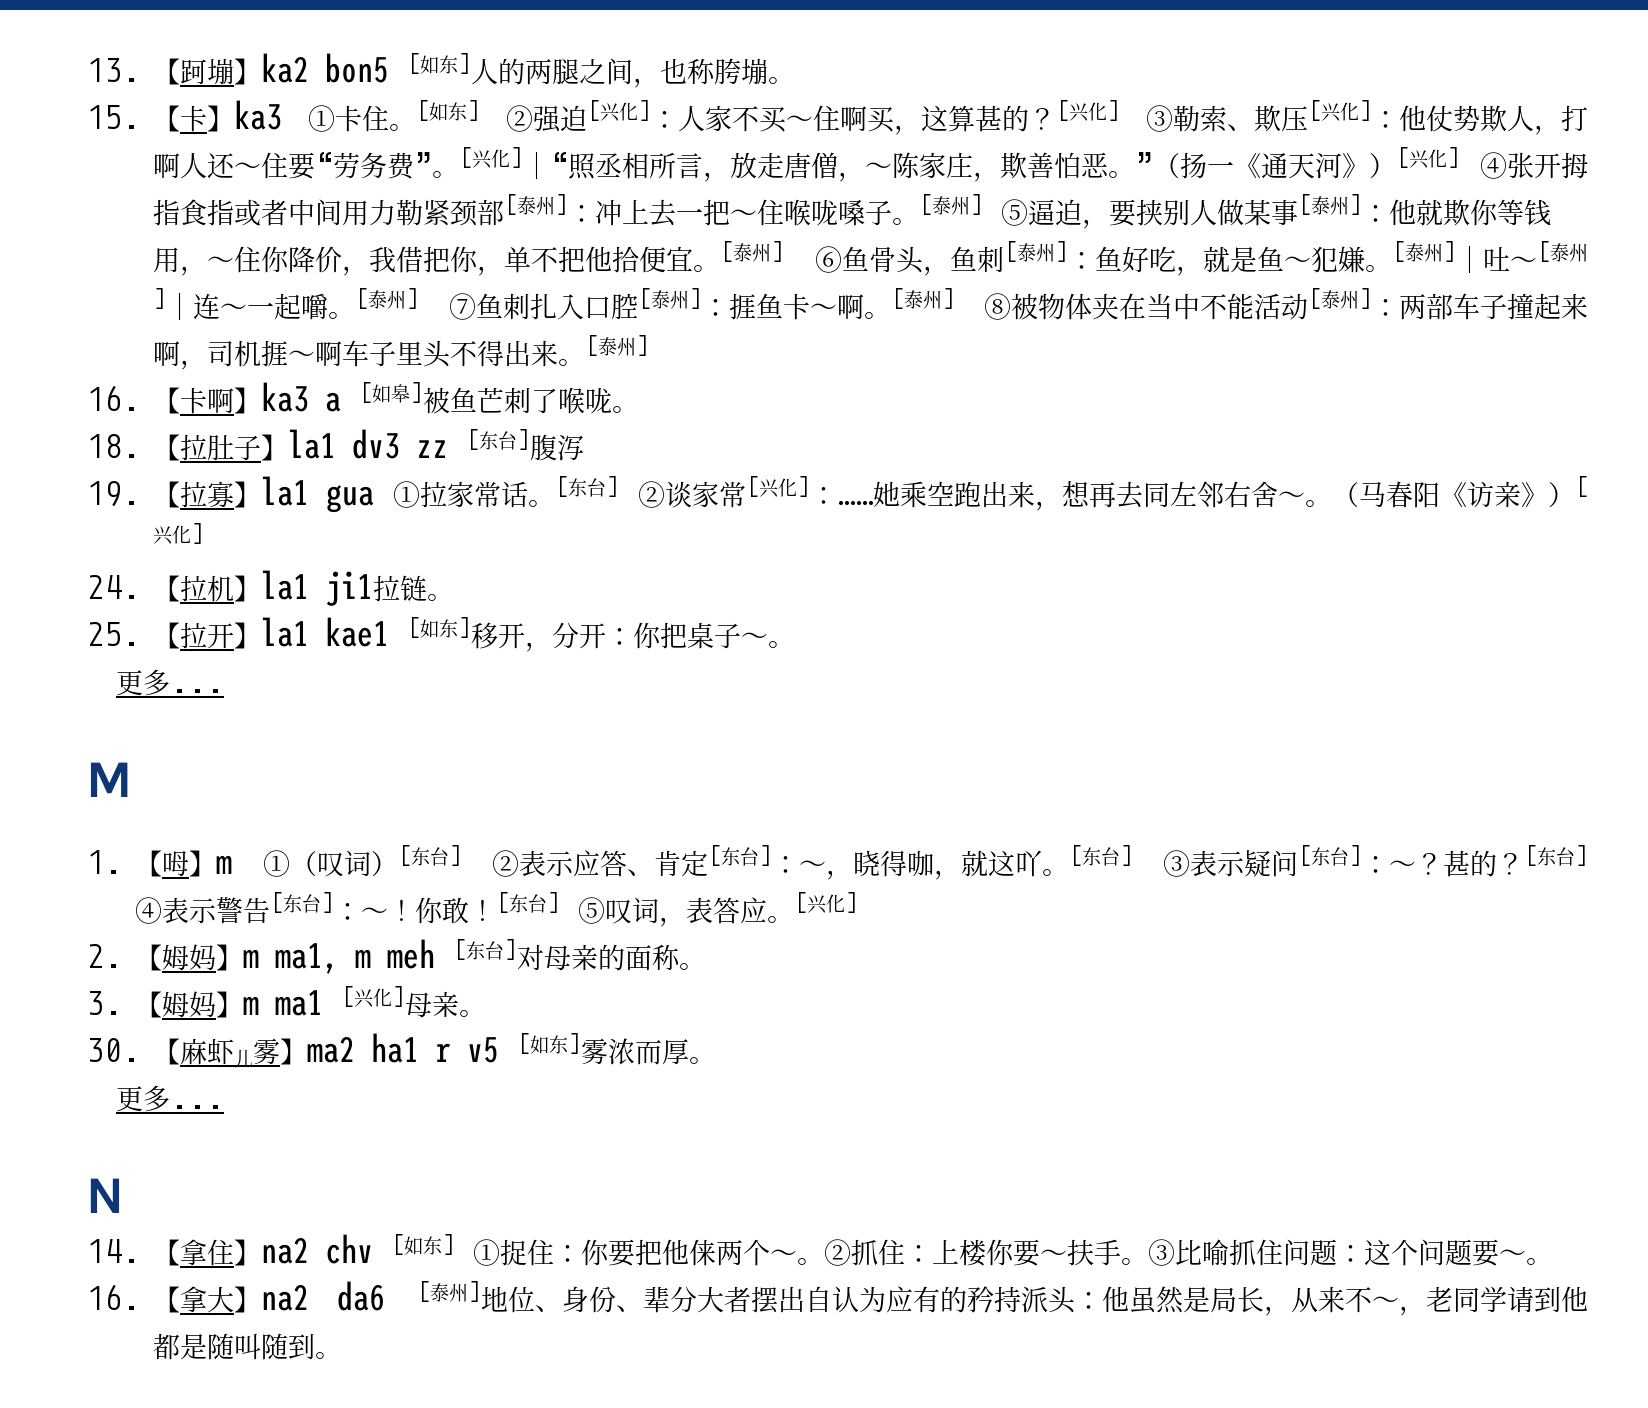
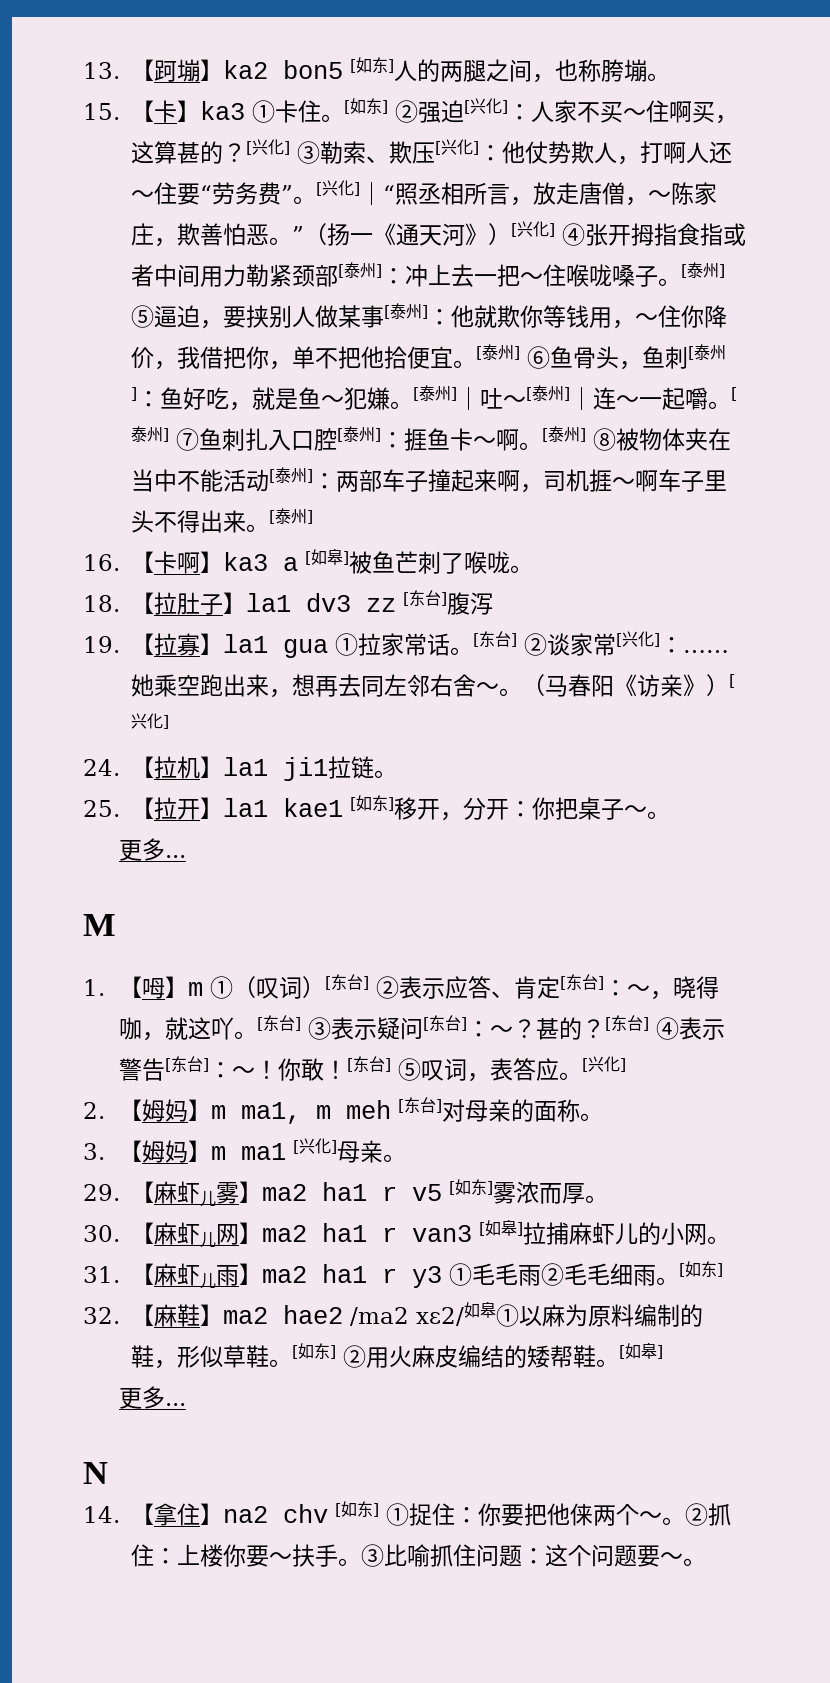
[86,1038,140,1062] 30. -> [83,1184,120,1201] 29.
(717, 1060) none -> [83,1220,731,1248] [83,1263,680,1289] [679,1261,724,1277] [83,1302,704,1327] [131,1345,293,1369] [292,1343,620,1368] [619,1343,664,1359] // 30.【麻虾儿网】ma2 ha1 r van3 [如皋]拉捕麻虾儿的小网。 // 31.【麻虾儿雨】ma2 ha1 r y3 ①毛毛雨②毛毛细雨。[如东] // 32.【麻鞋】ma2 hae2 /ma2 xɛ2/如皋①以麻为原料编制的鞋，形似草鞋。[如东] ②用火麻皮编结的矮帮鞋。[如皋]
[86,1281,1588,1316] [153,1333,343,1360] // 16.【拿大】na2 da6 [泰州]地位、身份、辈分大者摆出自认为应有的矜持派头：他虽然是局长，从来不～，老同学请到他都是随叫随到。 -> (707, 1562) none

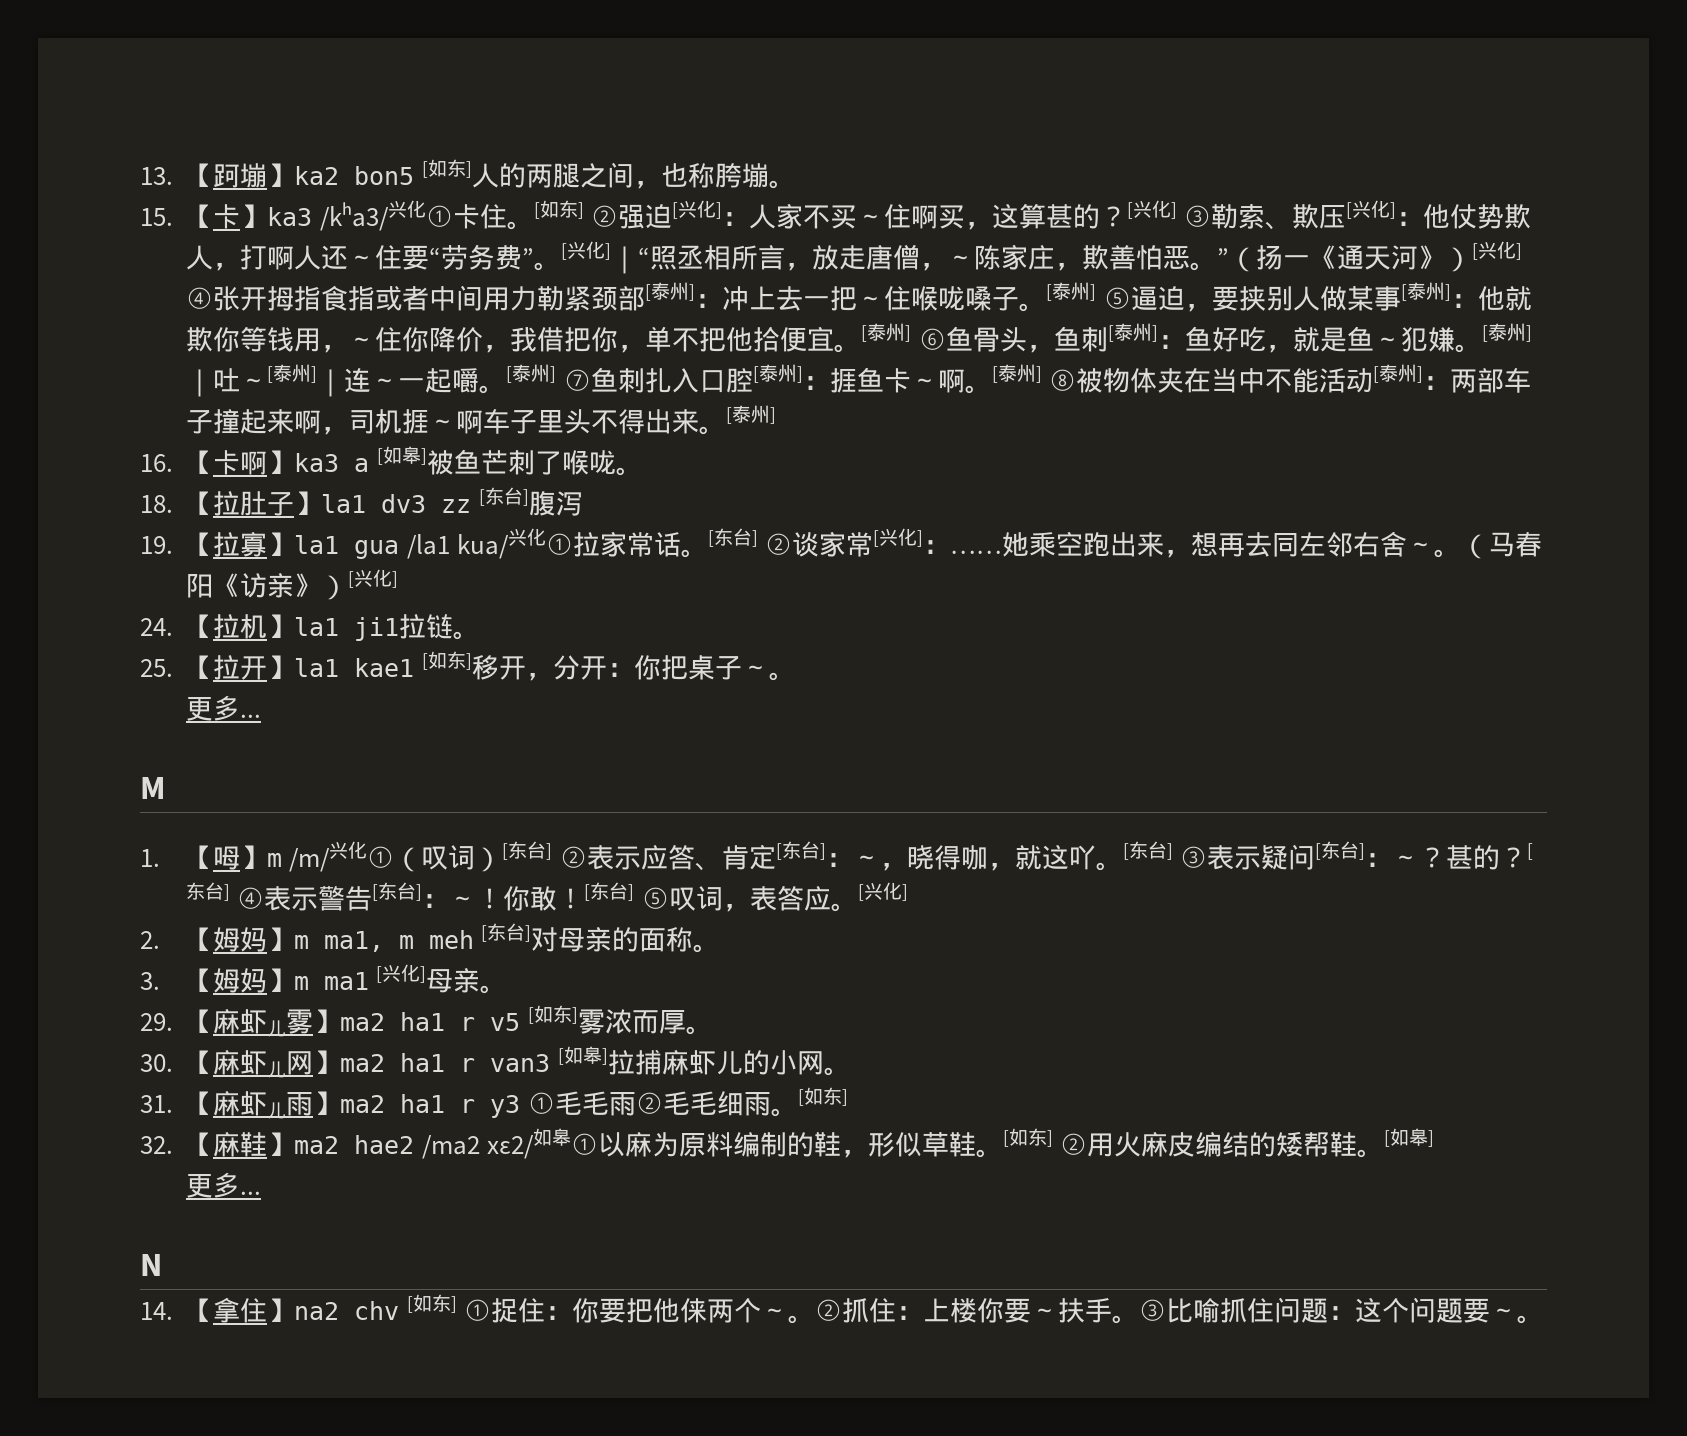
(246, 110) none -> [319,200,426,231] /kʰa3/兴化
(329, 648) none -> [406,528,547,559] /la1 kua/兴化
(204, 989) none -> [289,841,368,872] /m/兴化

